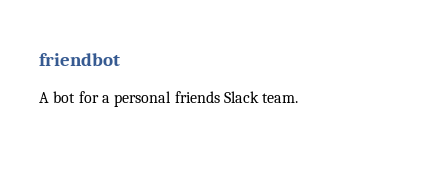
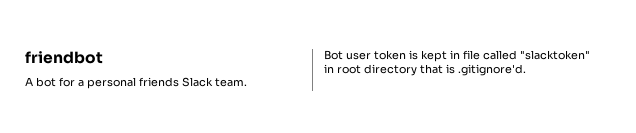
(299, 98) none -> [324,50,590,62] [324,64,526,76] // Bot user token is kept in file called "slacktoken" in root directory that is .gitignore'd.

